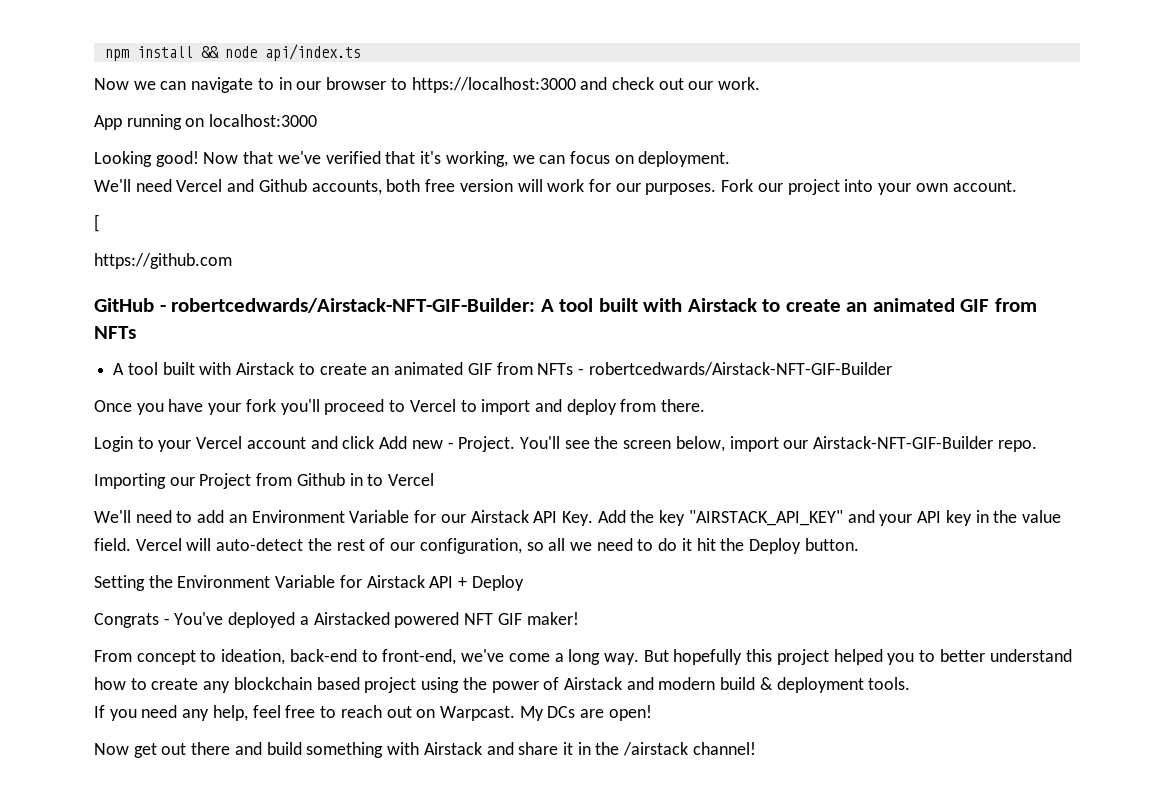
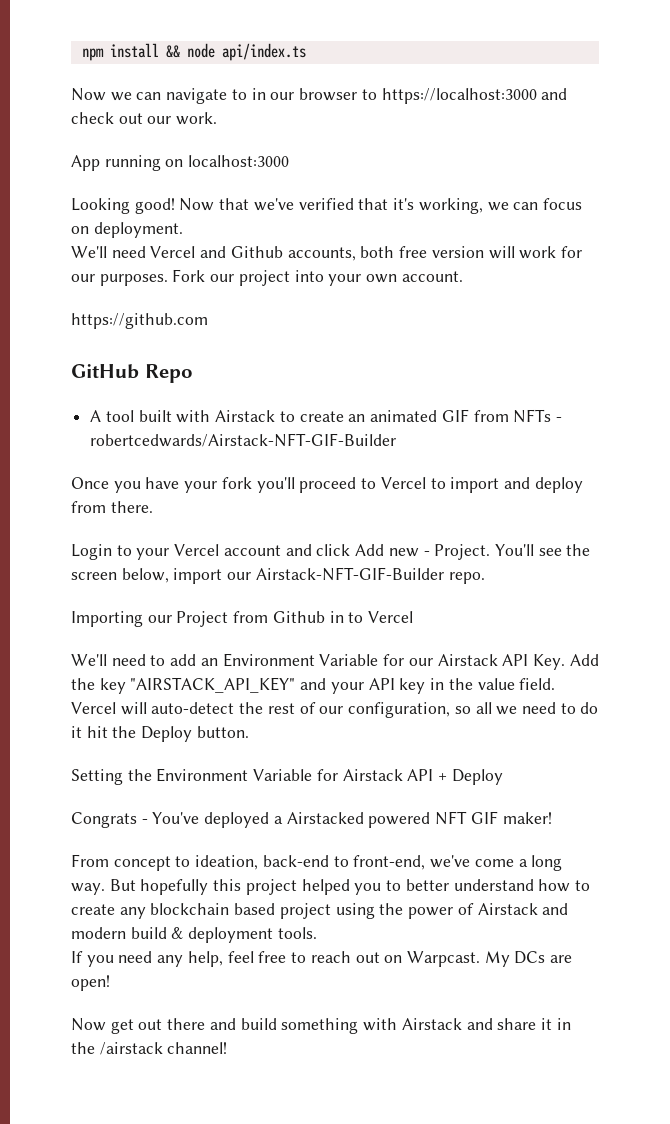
[94,214,100,232] // [ -> (463, 276) none
[159,298,1037,313] [94,326,136,339] - robertcedwards/Airstack-NFT-GIF-Builder: A tool built with Airstack to create an animated GIF from NFTs -> [144,364,193,383] Repo

